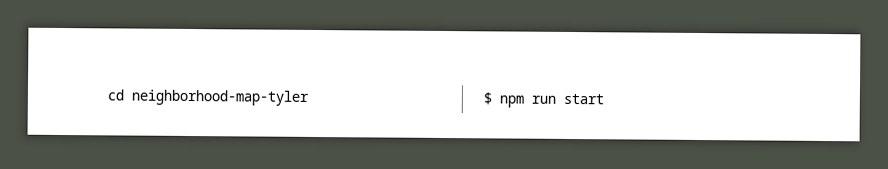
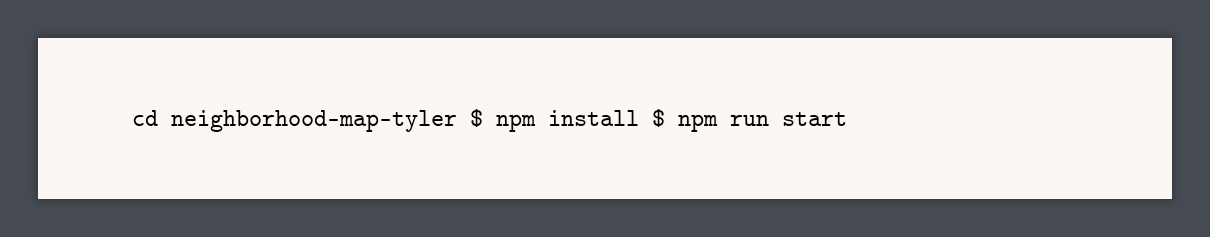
(309, 97) // -> [470,109,639,132] $ npm install

